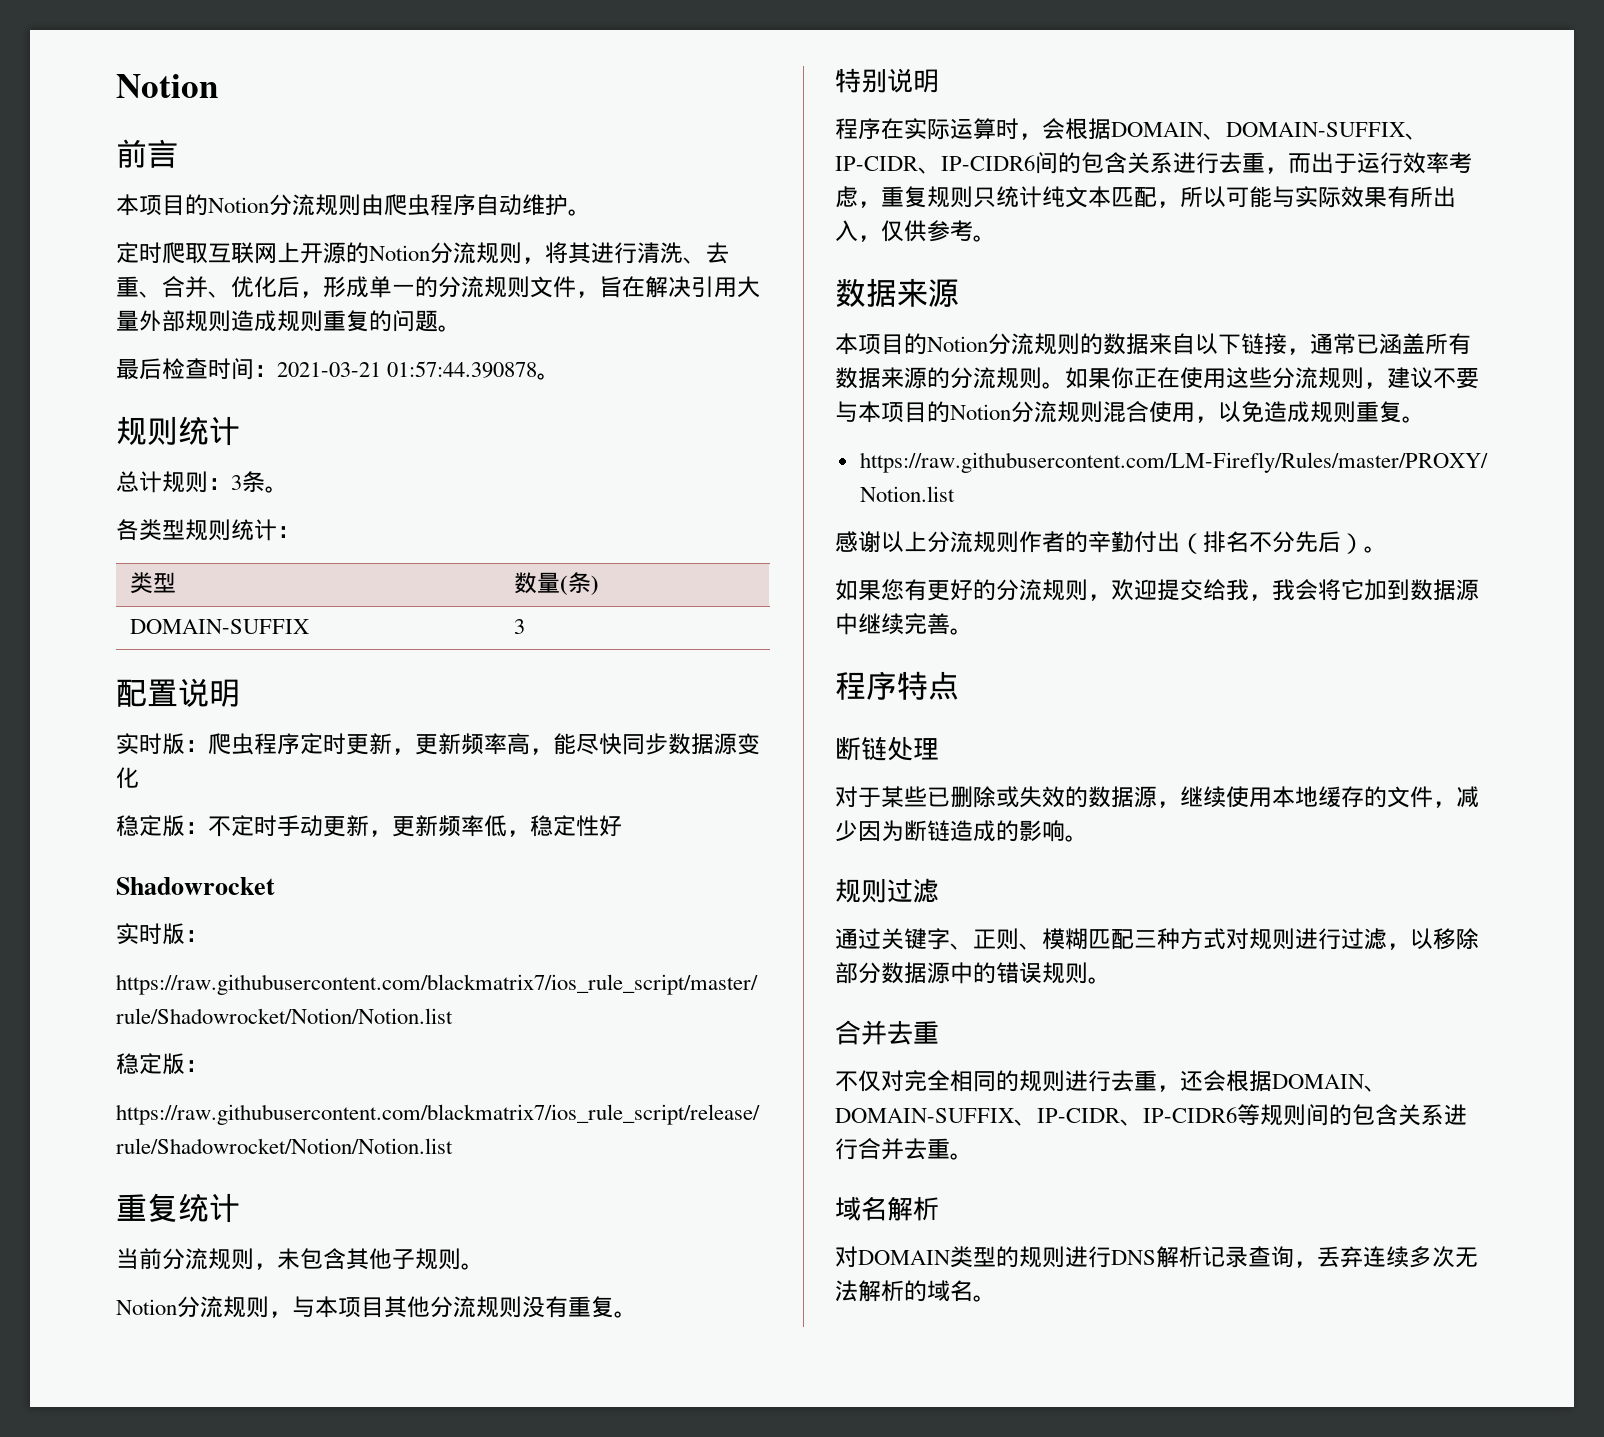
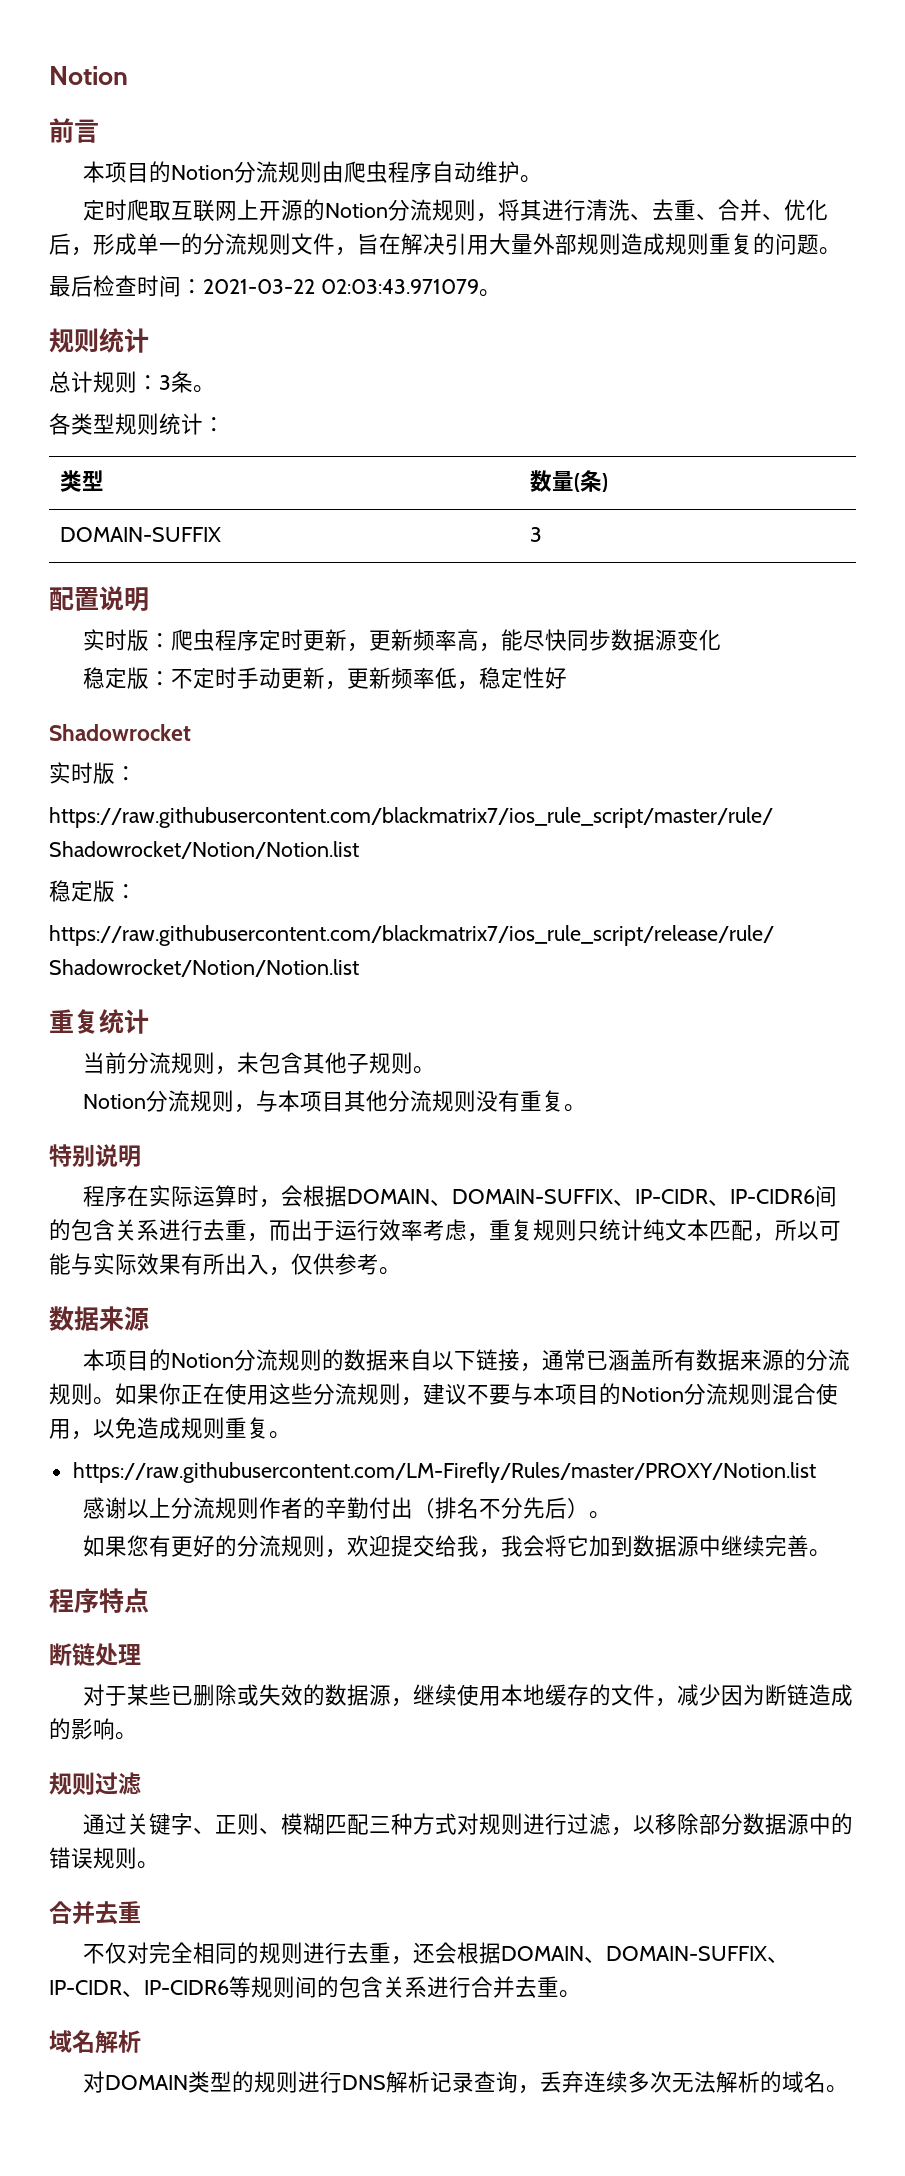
[277,361,538,378] 2021-03-21 01:57:44.390878 -> [203,279,479,294] 2021-03-22 02:03:43.971079

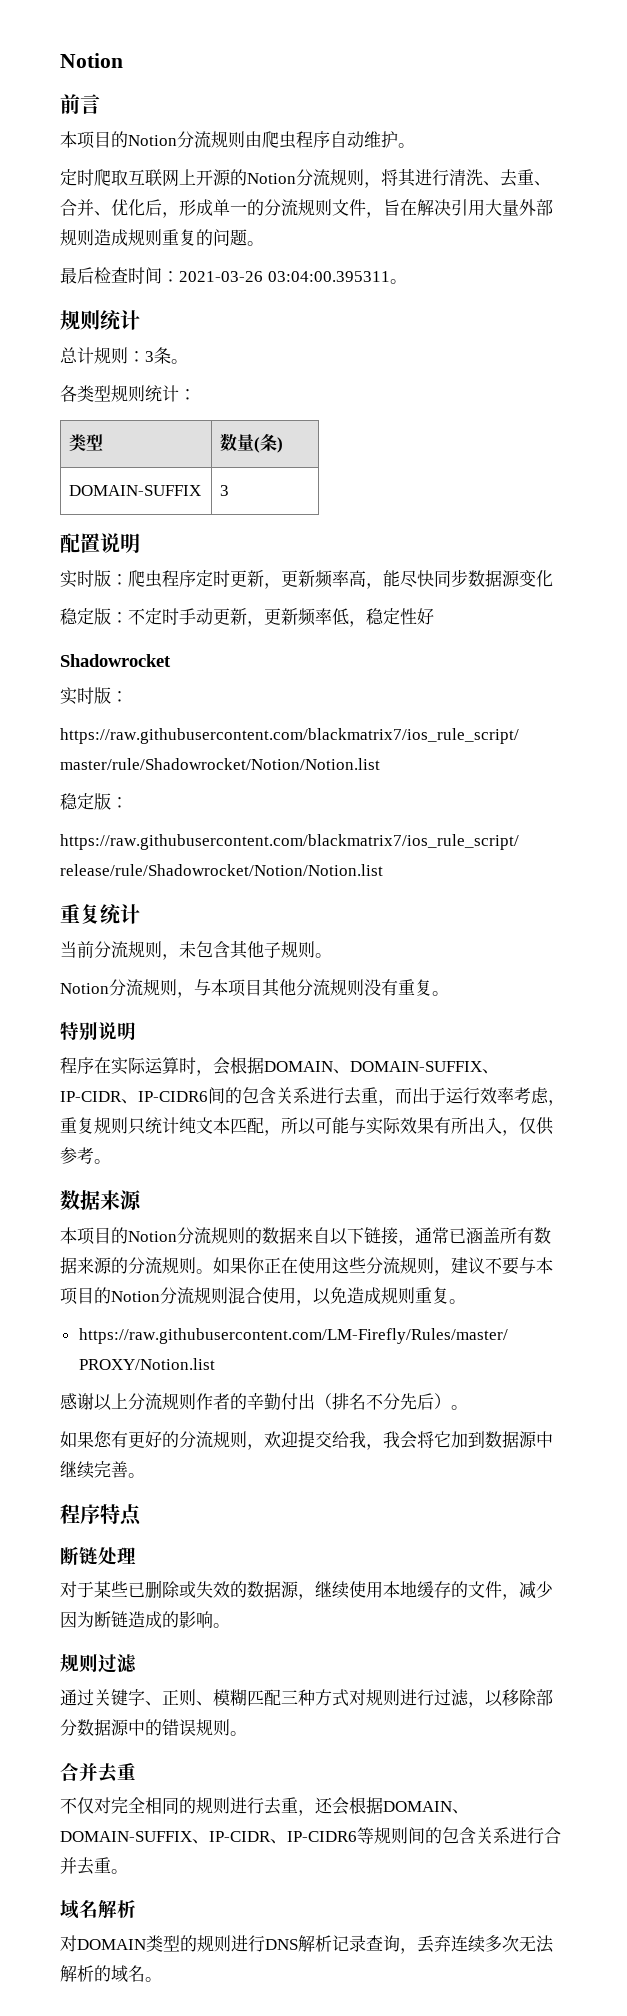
[203,279,479,294] 2021-03-22 02:03:43.971079 -> [179,271,390,282] 2021-03-26 03:04:00.395311

